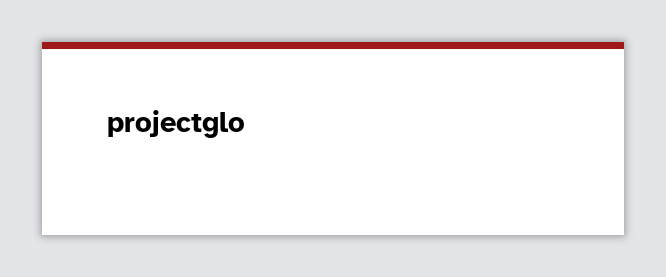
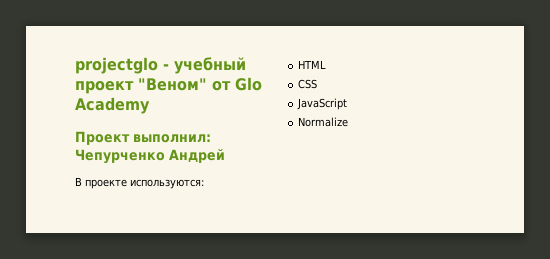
(245, 124) none -> [163,57,246,74] [75,77,262,94] [75,97,150,114] [75,131,211,145] [75,149,225,164] [75,177,204,189] [298,60,327,69] [298,79,318,89] [297,98,348,110] [298,117,349,127] - учебный проект "Веном" от Glo Academy // Проект выполнил: Чепурченко Андрей // В проекте используются: // HTML // CSS // JavaScript // Normalize

